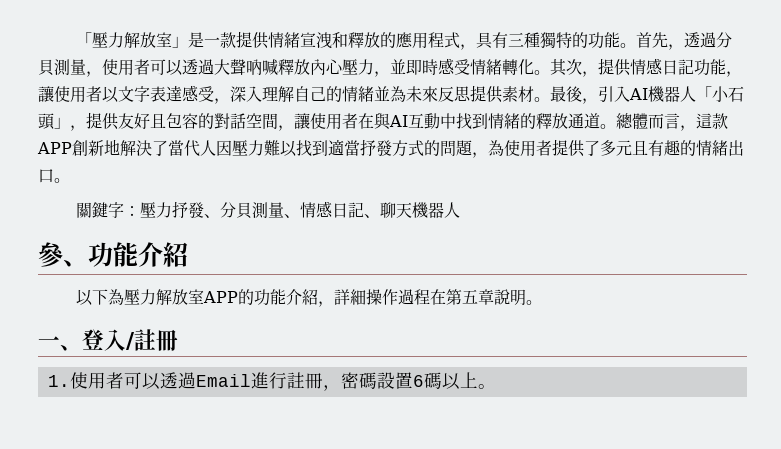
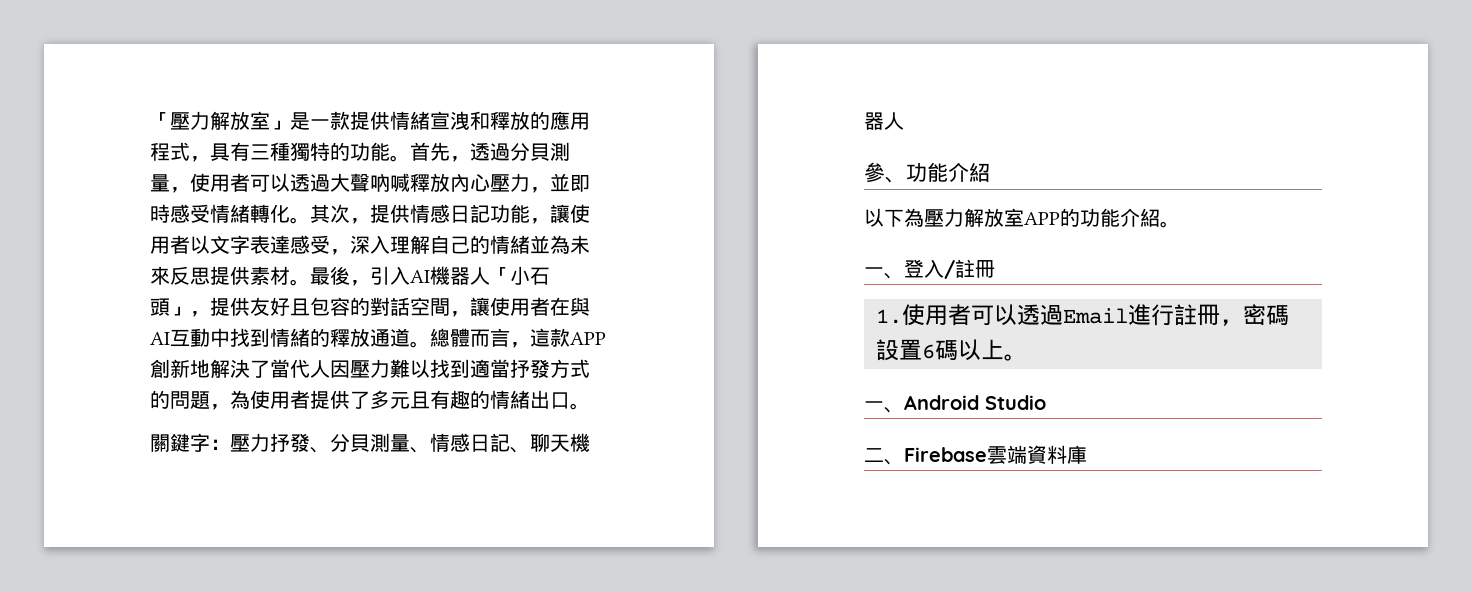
[318,289,527,307] ，詳細操作過程在第五章說明 -> (1160, 217) none
(496, 386) none -> [864,395,1046,413] [864,445,1087,465] // 一、Android Studio // 二、Firebase雲端資料庫

